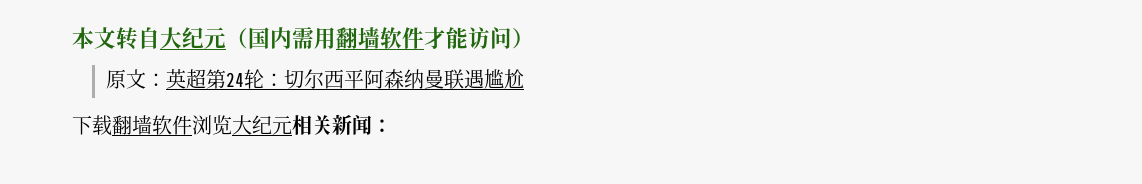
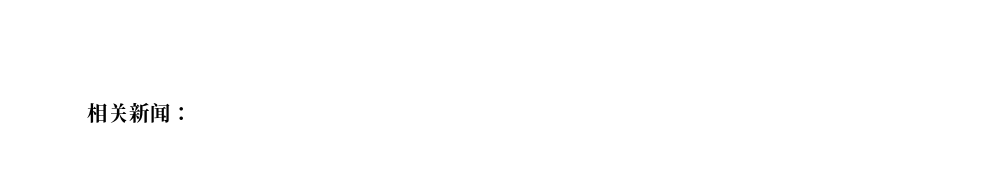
[72,26,534,50] [106,69,525,89] [72,115,292,136] 本文转自大纪元（国内需用翻墙软件才能访问） // 原文：英超第24轮：切尔西平阿森纳曼联遇尴尬 // 下载翻墙软件浏览大纪元 -> (87, 113) none

